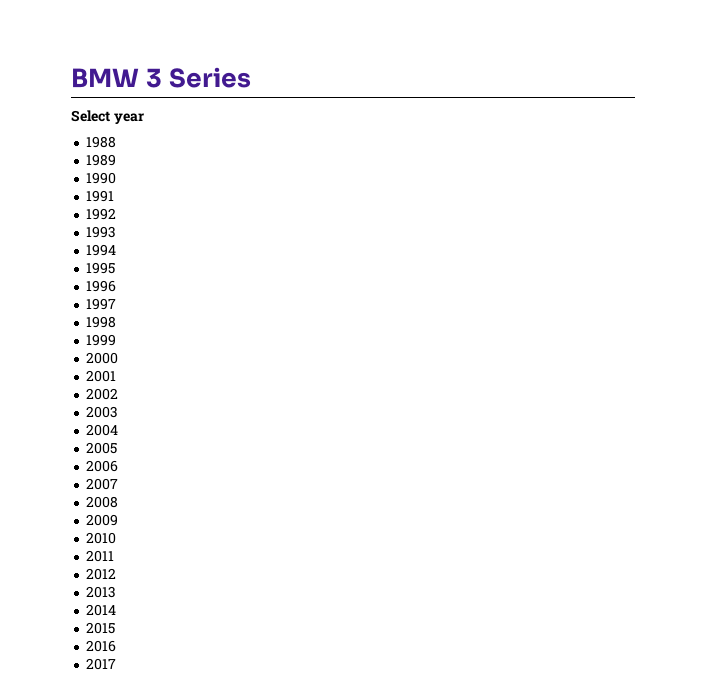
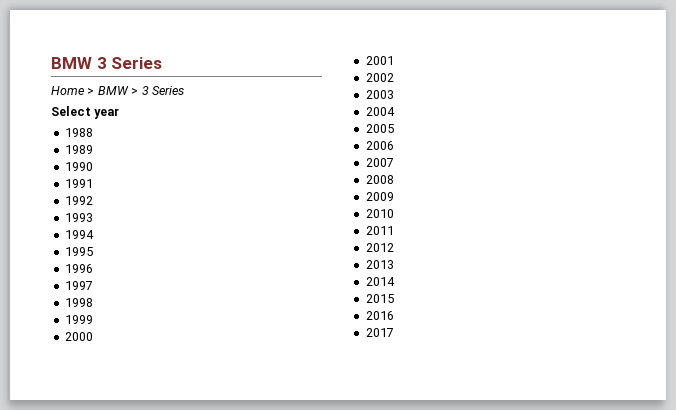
(251, 77) none -> [51,86,184,95] // Home > BMW > 3 Series

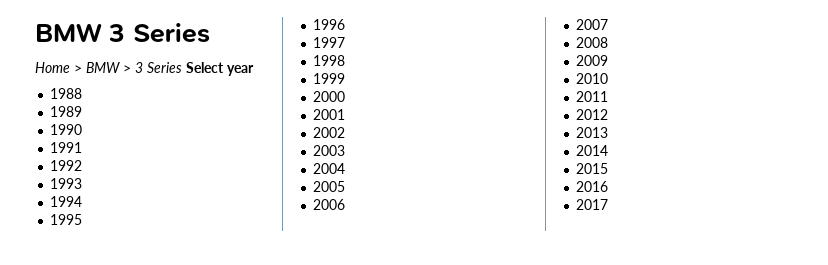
(184, 90) // -> (182, 67) none

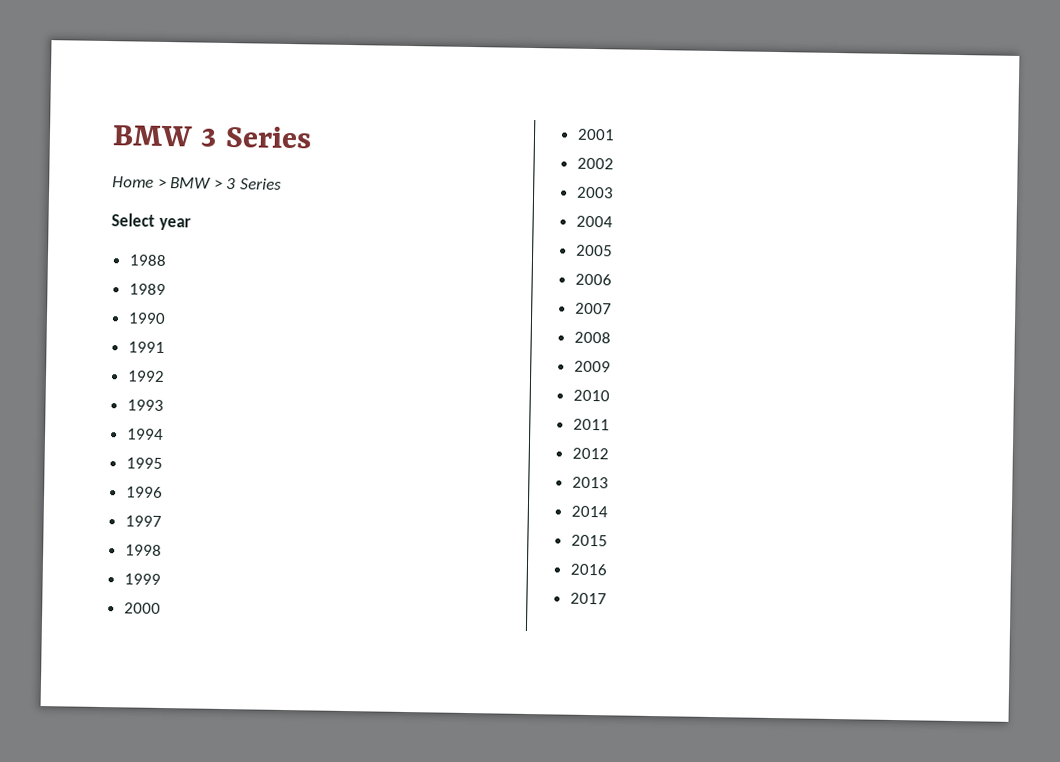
(182, 67) none -> (282, 184) //

